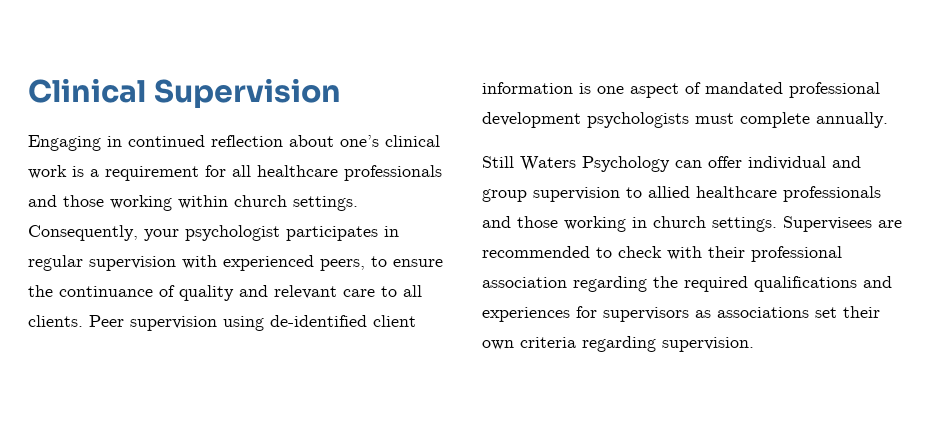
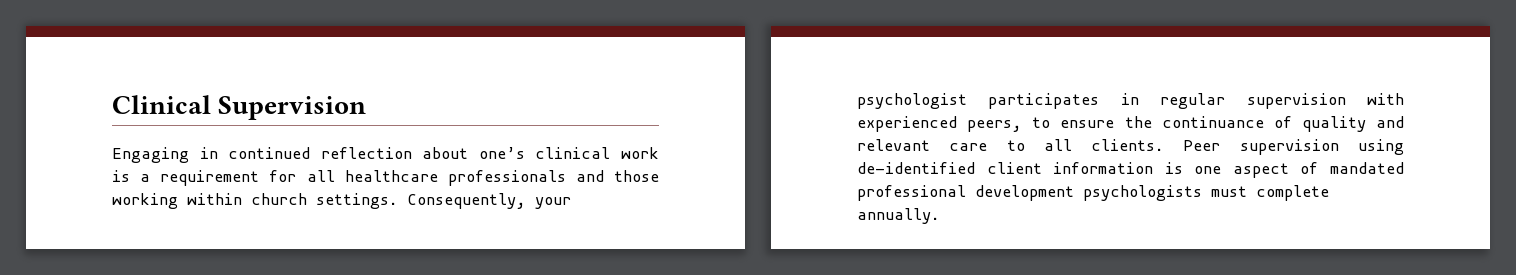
[482,156,861,172] [482,186,881,202] [482,216,902,232] [482,246,842,262] [482,276,892,292] [482,306,880,322] [482,336,754,352] // Still Waters Psychology can offer individual and group supervision to allied healthcare professionals and those working in church settings. Supervisees are recommended to check with their professional association regarding the required qualifications and experiences for supervisors as associations set their own criteria regarding supervision. -> (940, 216) none

